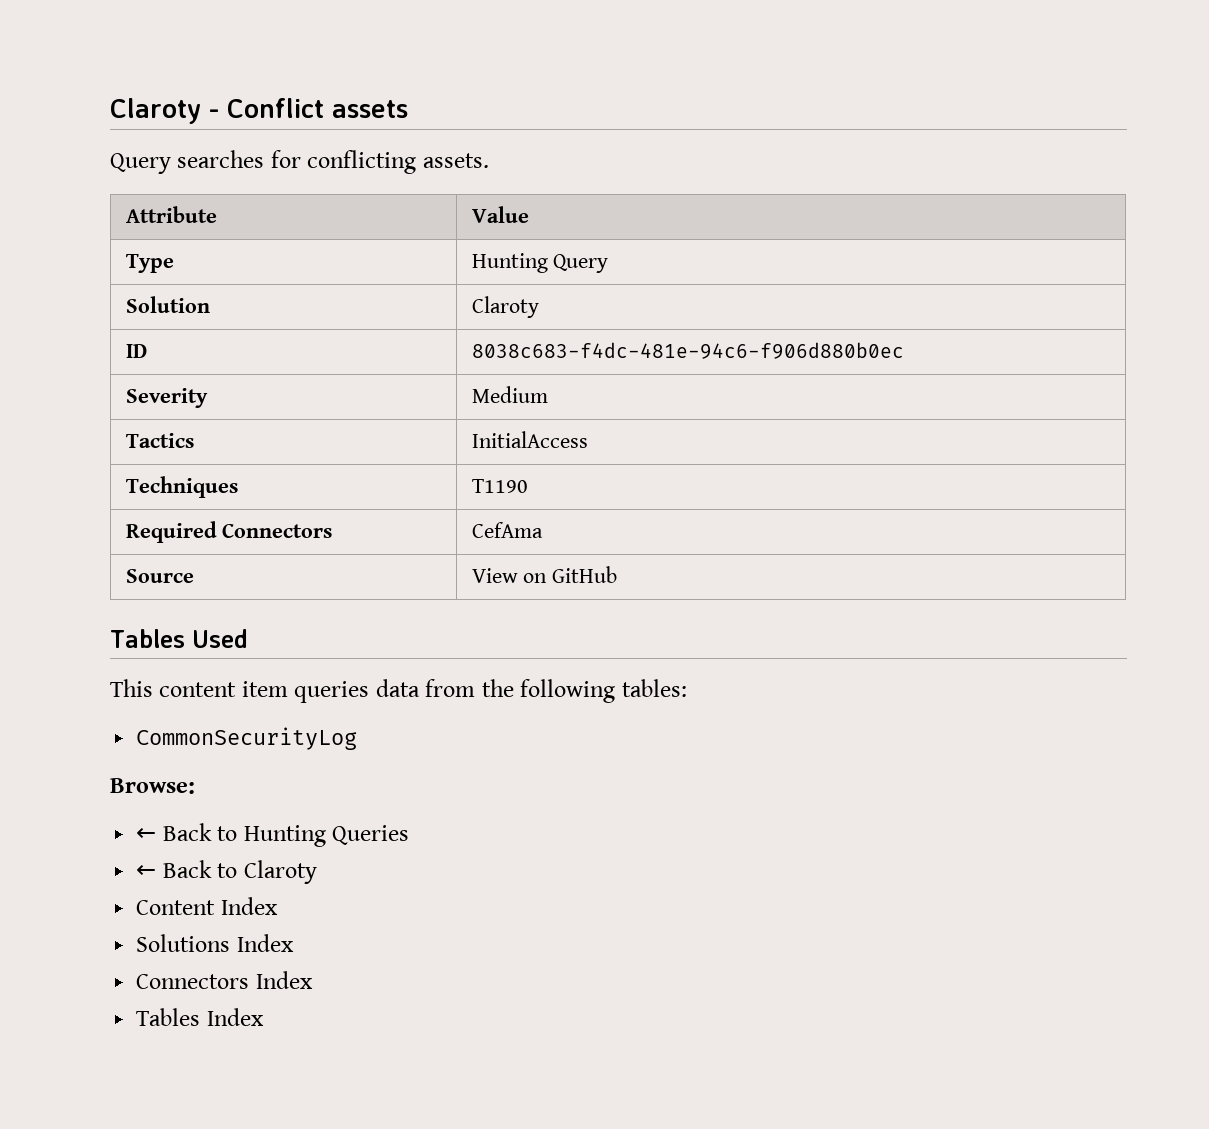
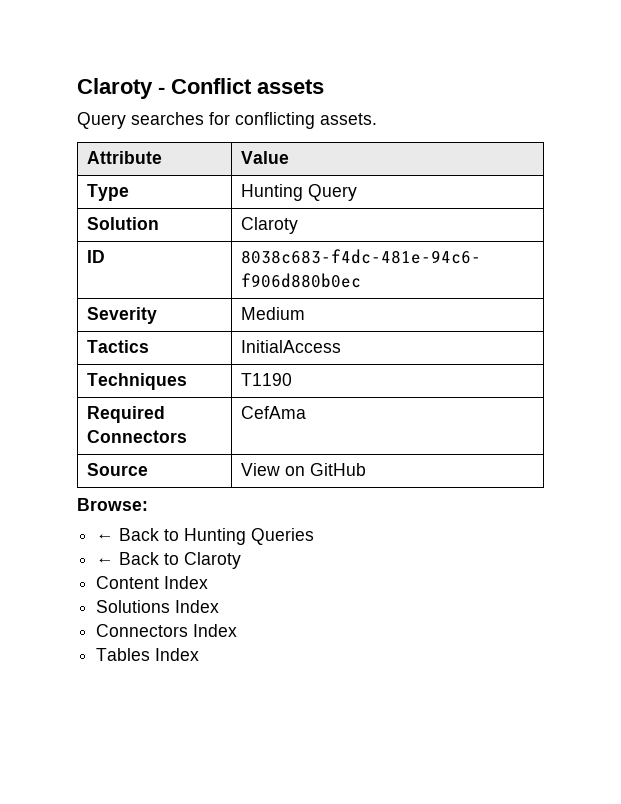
[110,629,248,648] [110,679,687,703] [136,727,358,750] // Tables Used // This content item queries data from the following tables: // CommonSecurityLog -> (367, 469) none

